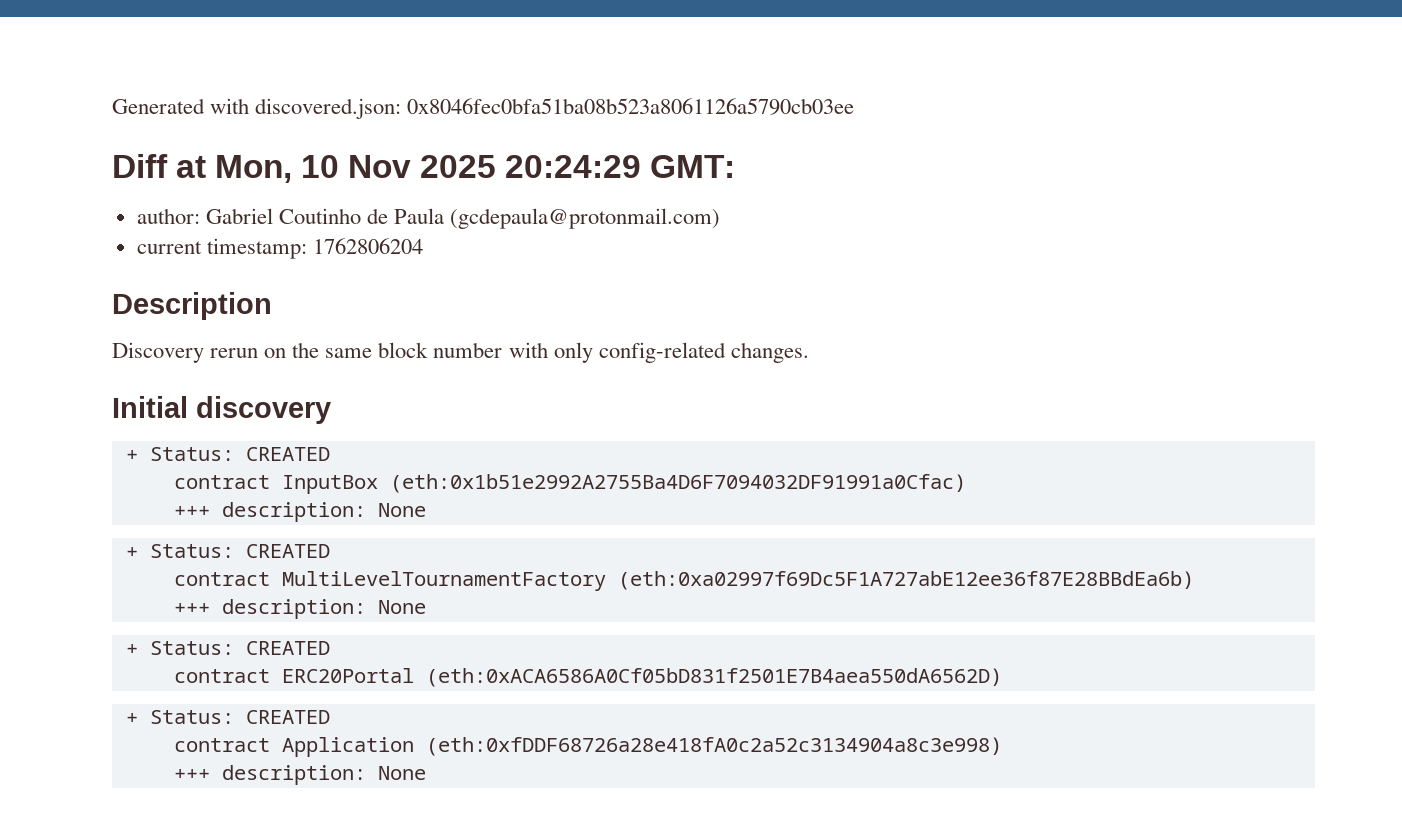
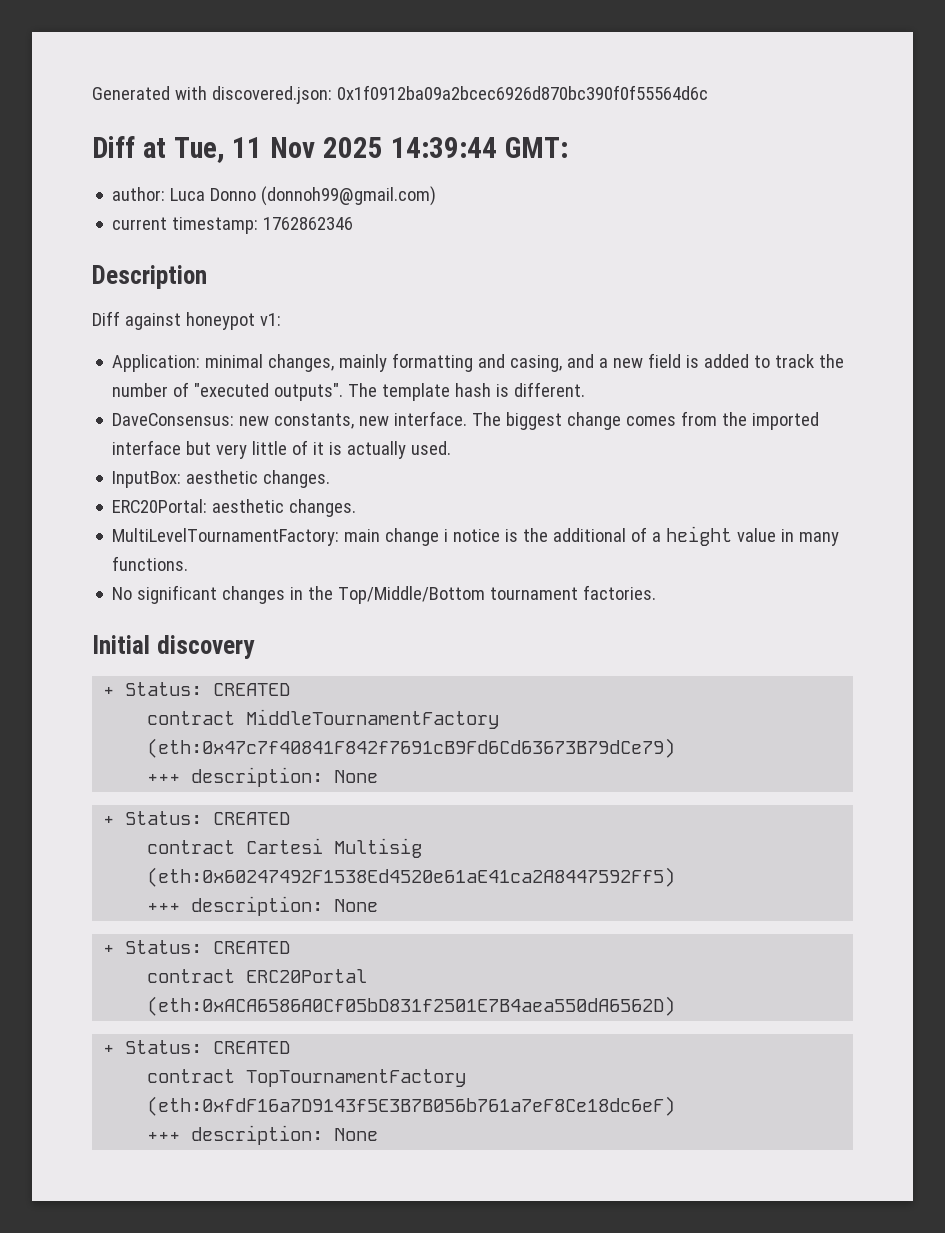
[407,98,855,115] 0x8046fec0bfa51ba08b523a8061126a5790cb03ee -> [336,85,708,100] 0x1f0912ba09a2bcec6926d870bc390f0f55564d6c
[215,155,340,183] Mon, 10 -> [173,137,263,163] Tue, 11
[505,155,642,178] 20:24:29 -> [390,137,497,158] 14:39:44
[205,208,721,229] Gabriel Coutinho de Paula (gcdepaula@protonmail.com) -> [170,186,437,206] Luca Donno (donnoh99@gmail.com)
[312,238,423,254] 1762806204 -> [263,217,354,230] 1762862346
[112,342,809,363] Discovery rerun on the same block number with only config-related changes. -> [92,311,281,330] [112,353,845,372] [112,382,586,401] [112,411,820,430] [112,440,452,459] [112,470,331,488] [112,499,357,517] [112,526,840,546] [112,556,189,571] [112,585,657,604] Diff against honeypot v1: // Application: minimal changes, mainly formatting and casing, and a new field is added to track the number of "executed outputs". The template hash is different. // DaveConsensus: new constants, new interface. The biggest change comes from the imported interface but very little of it is actually used. // InputBox: aesthetic changes. // ERC20Portal: aesthetic changes. // MultiLevelTournamentFactory: main change i notice is the additional of a height value in many functions. // No significant changes in the Top/Middle/Bottom tournament factories.
[281,474,966,494] [173,502,426,522] [125,544,330,558] [173,571,1194,591] InputBox (eth:0x1b51e2992A2755Ba4D6F7094032DF91991a0Cfac) // +++ description: None // + Status: CREATED // contract MultiLevelTournamentFactory (eth:0xa02997f69Dc5F1A727abE12ee36f87E28BBdEa6b) -> [246,709,500,729] [147,738,676,758] [147,767,379,787] [103,811,291,825] [147,838,423,858] [147,867,676,887] MiddleTournamentFactory (eth:0x47c7f40841F842f7691cB9Fd6Cd63673B79dCe79) // +++ description: None // + Status: CREATED // contract Cartesi Multisig (eth:0x60247492F1538Ed4520e61aE41ca2A8447592Ff5)
[281,737,1002,757] Application (eth:0xfDDF68726a28e418fA0c2a52c3134904a8c3e998) -> [246,1069,467,1087] [147,1096,676,1116] TopTournamentFactory (eth:0xfdF16a7D9143f5E3B7B056b761a7eF8Ce18dc6eF)

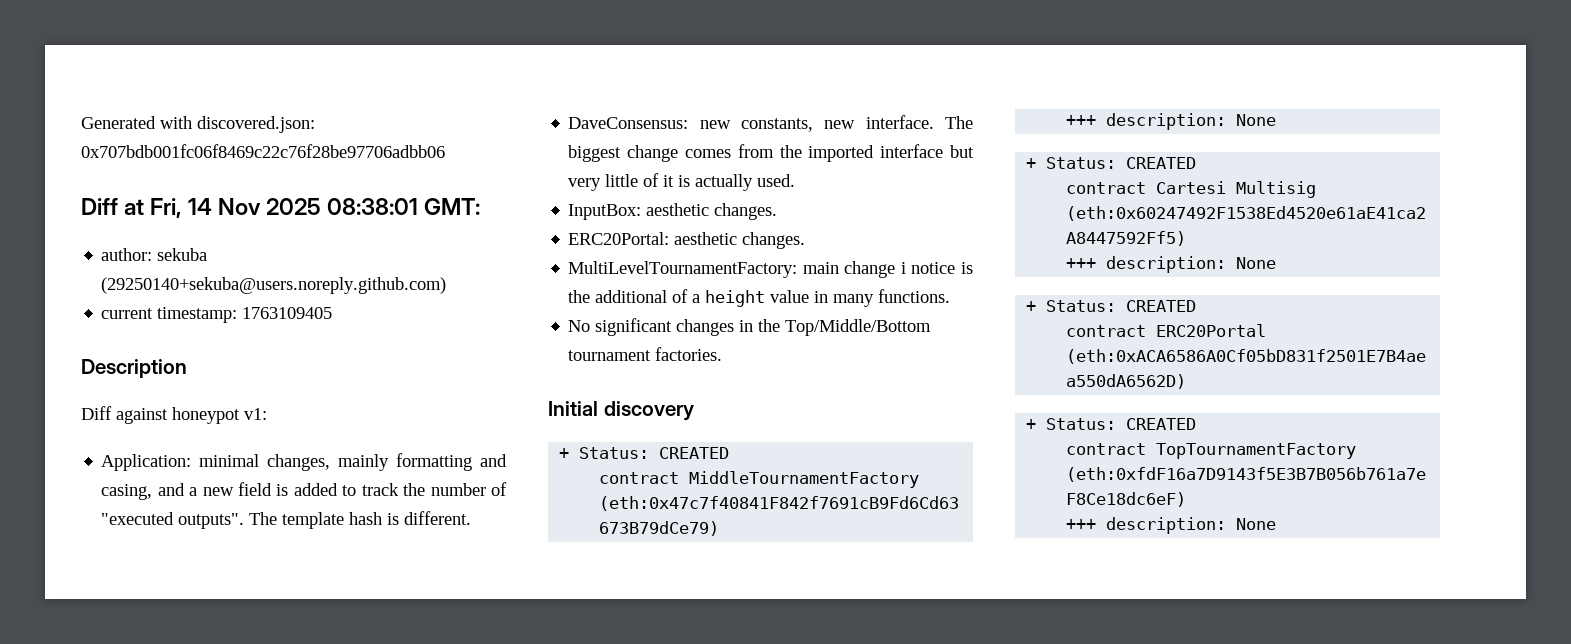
[336,85,708,100] 0x1f0912ba09a2bcec6926d870bc390f0f55564d6c -> [81,144,445,158] 0x707bdb001fc06f8469c22c76f28be97706adbb06
[173,137,263,163] Tue, 11 -> [150,198,212,218] Fri, 14
[390,137,497,158] 14:39:44 -> [327,198,419,215] 08:38:01
[170,186,437,206] Luca Donno (donnoh99@gmail.com) -> [157,248,208,261] [101,277,447,294] sekuba (29250140+sekuba@users.noreply.github.com)
[263,217,354,230] 1762862346 -> [242,307,333,319] 1763109405

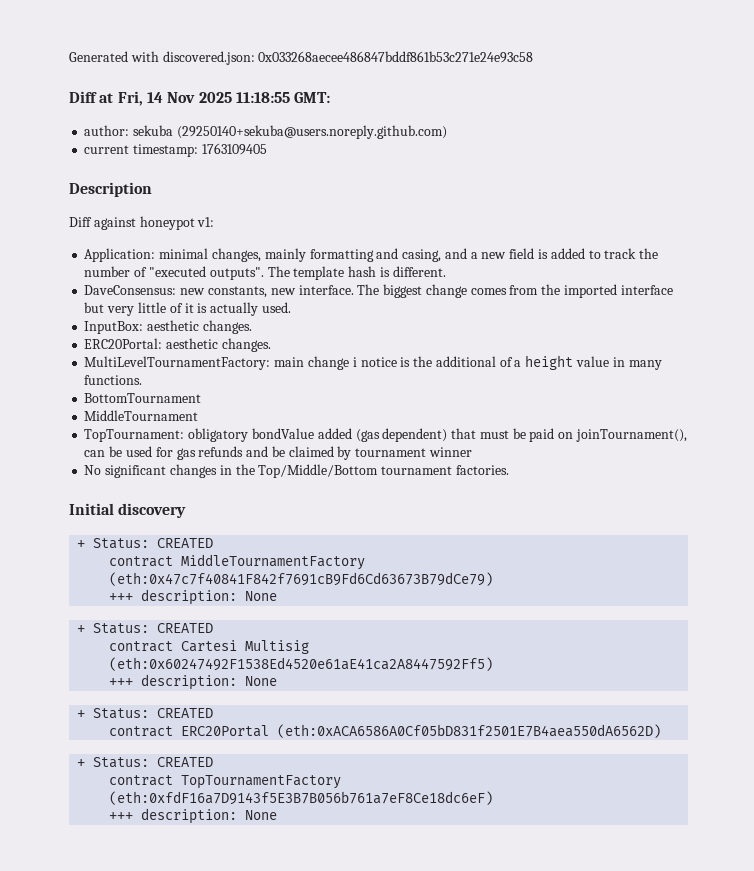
[81,144,445,158] 0x707bdb001fc06f8469c22c76f28be97706adbb06 -> [258,51,534,63] 0x033268aecee486847bddf861b53c271e24e93c58
[327,198,419,215] 08:38:01 -> [235,92,290,103] 11:18:55
(951, 296) none -> [84,393,202,403] [84,410,199,421] [84,428,687,442] [84,446,472,460] // BottomTournament // MiddleTournament // TopTournament: obligatory bondValue added (gas dependent) that must be paid on joinTournament(), can be used for gas refunds and be claimed by tournament winner

